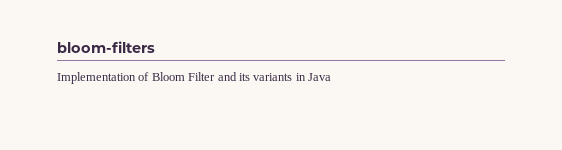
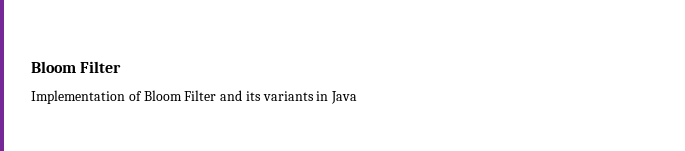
[57,41,155,53] bloom-filters -> [31,61,122,73] Bloom Filter

